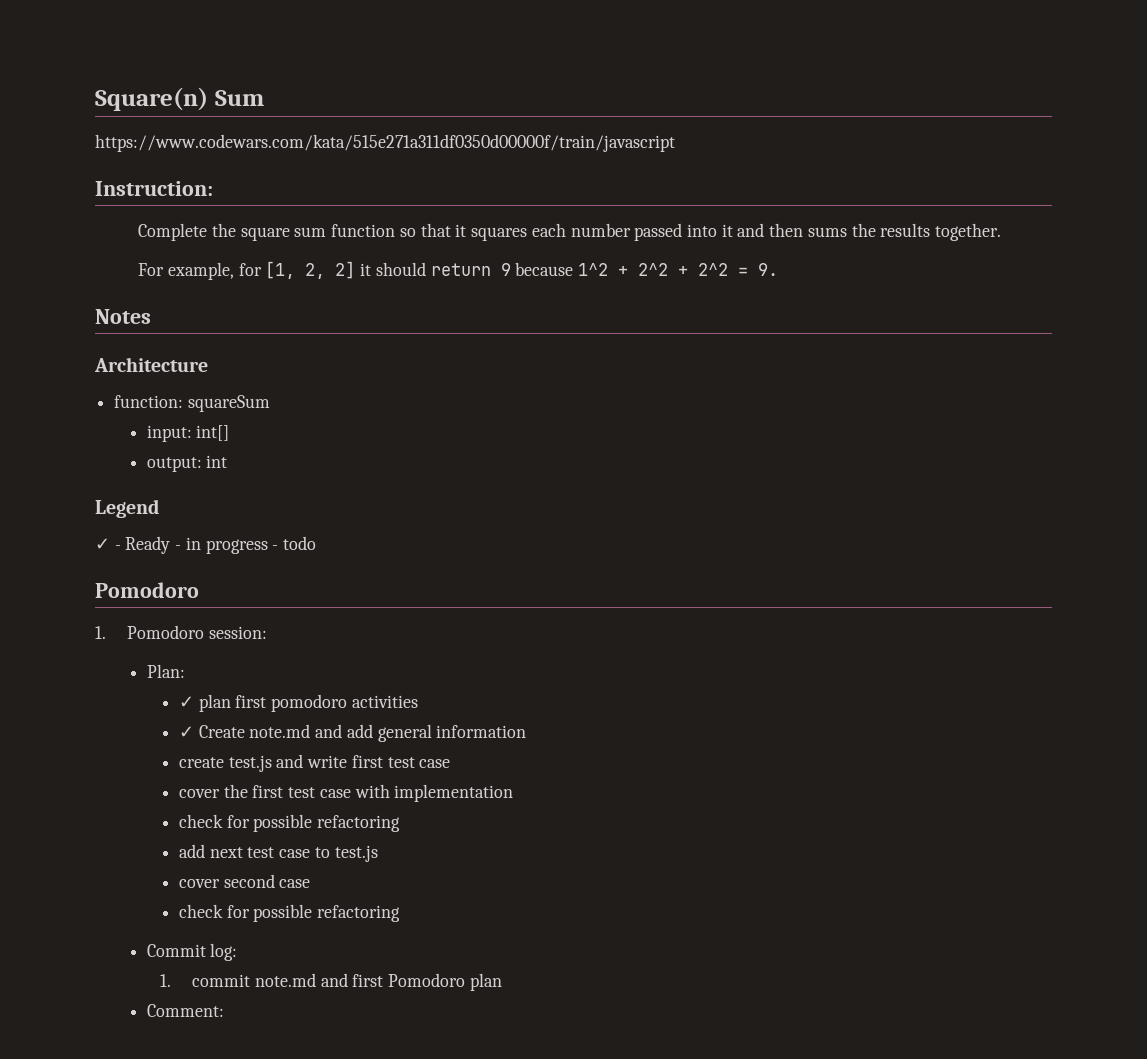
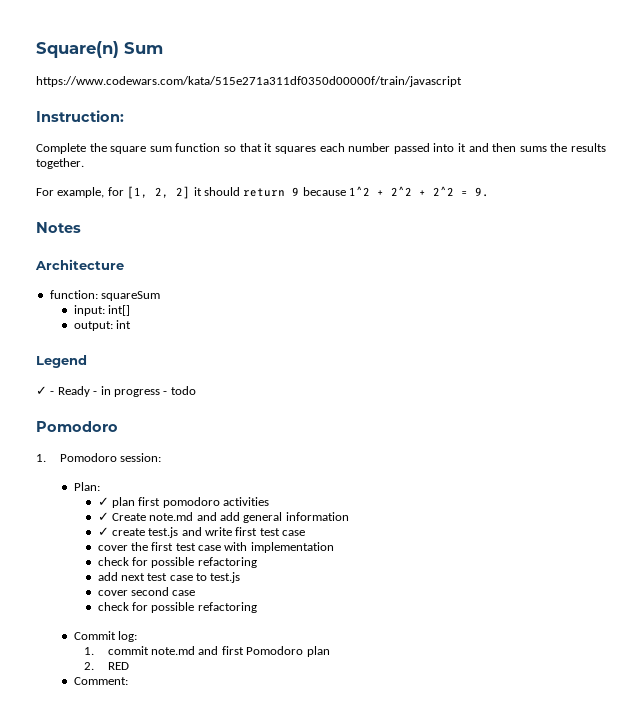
(527, 731) none -> [97,527,109,536] ✓
(502, 982) none -> [83,662,129,670] // 2. RED

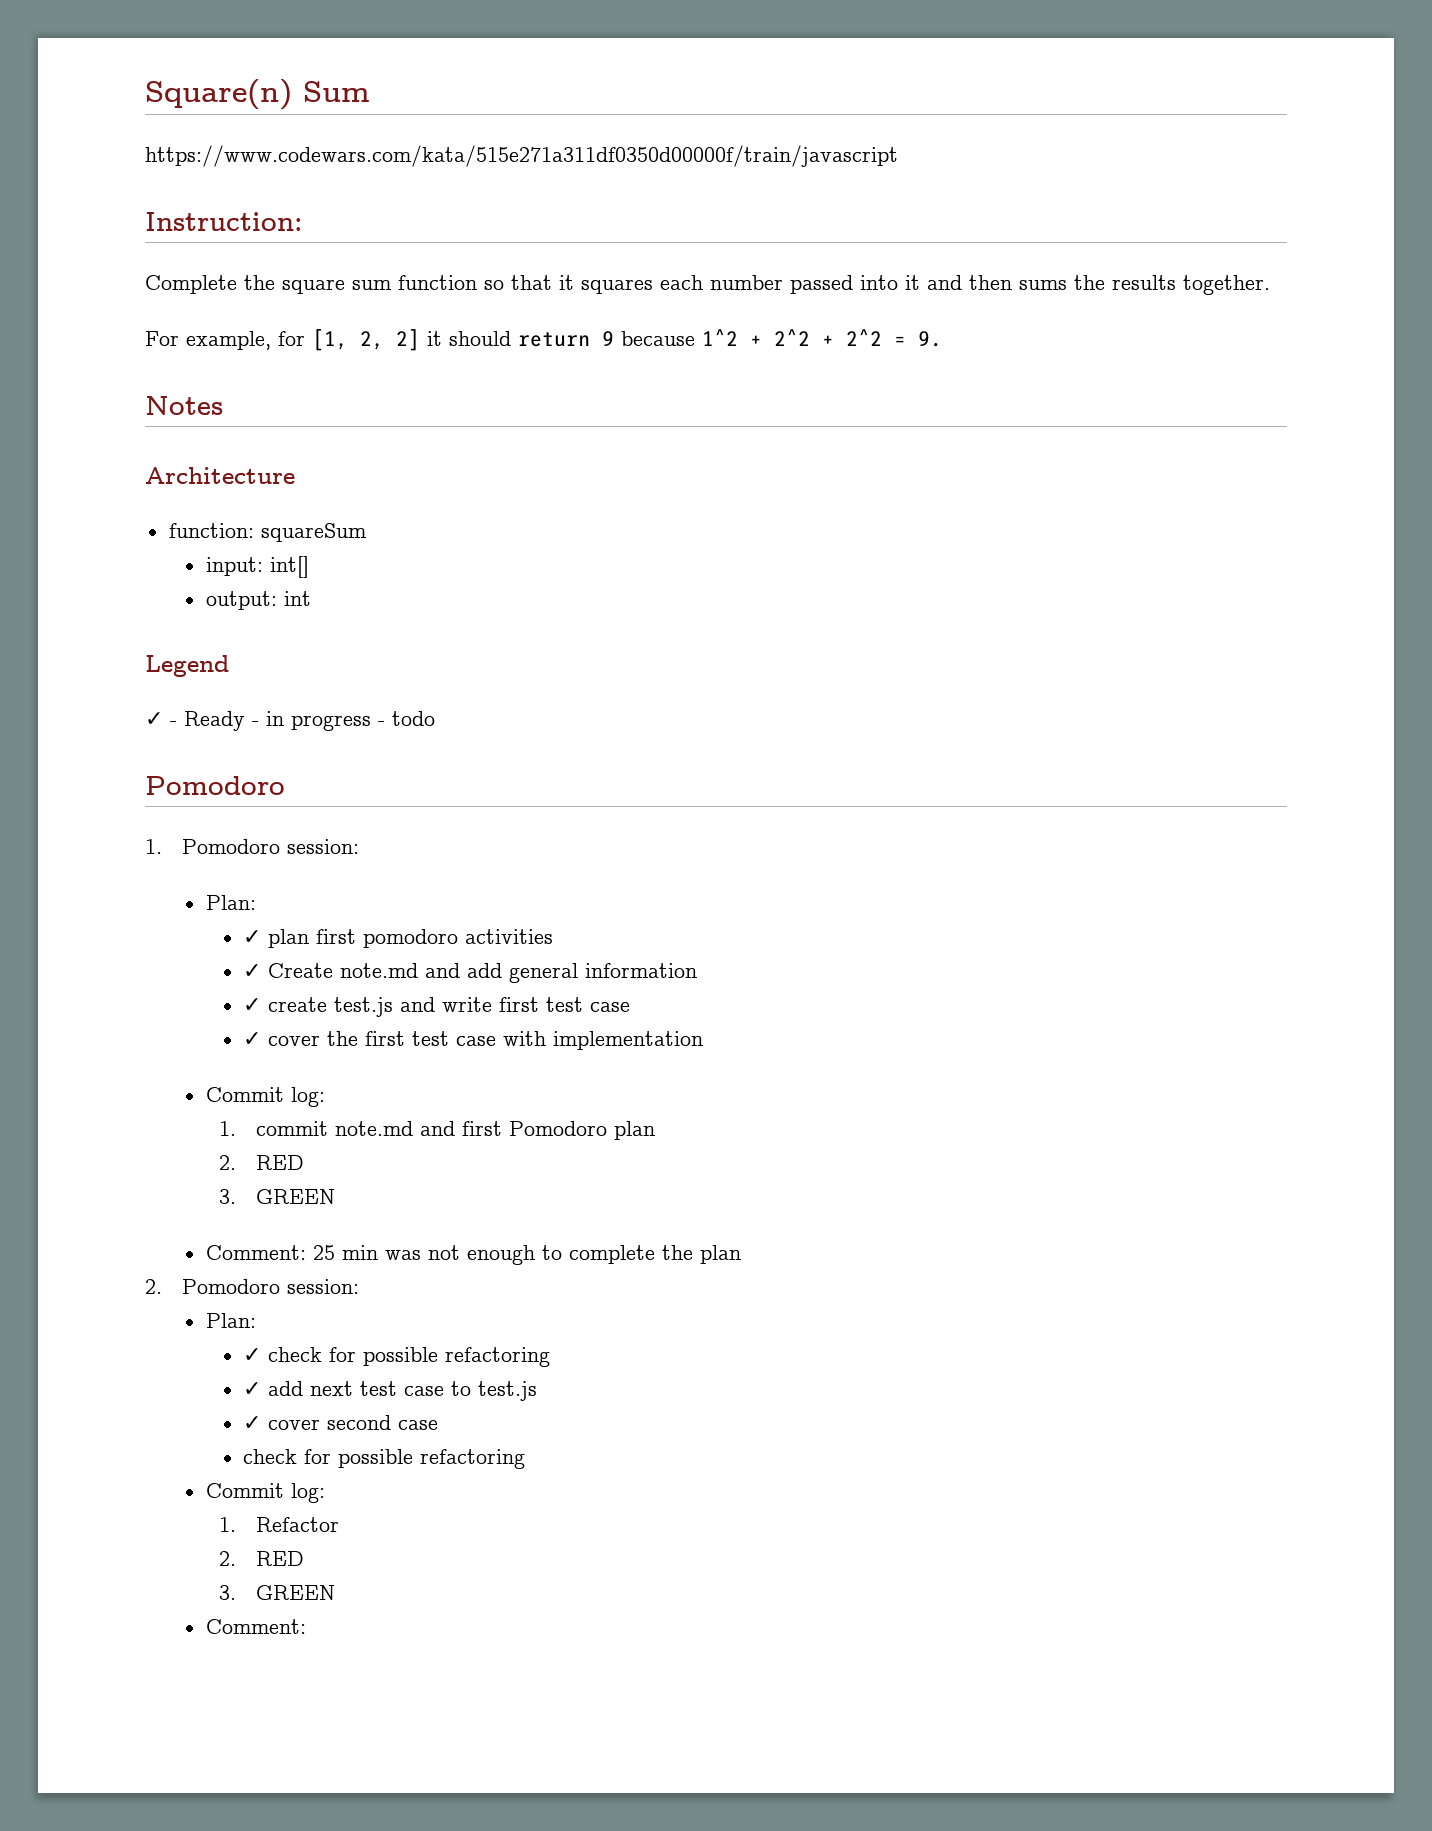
(306, 533) none -> [242,1032,261,1046] ✓
[97,557,257,568] [97,572,241,583] [97,587,196,596] [97,602,257,613] // check for possible refactoring // add next test case to test.js // cover second case // check for possible refactoring -> (703, 1040) none
(129, 666) none -> [219,1189,336,1204] [205,1245,741,1265] [145,1279,360,1294] [205,1313,256,1328] [242,1347,550,1367] [242,1381,537,1401] [242,1415,438,1430] [242,1449,525,1469] [205,1483,325,1503] [219,1517,340,1532] [219,1551,305,1566] [219,1585,336,1600] // 3. GREEN // Comment: 25 min was not enough to complete the plan // 2. Pomodoro session: // Plan: // ✓ check for possible refactoring // ✓ add next test case to test.js // ✓ cover second case // check for possible refactoring // Commit log: // 1. Refactor // 2. RED // 3. GREEN

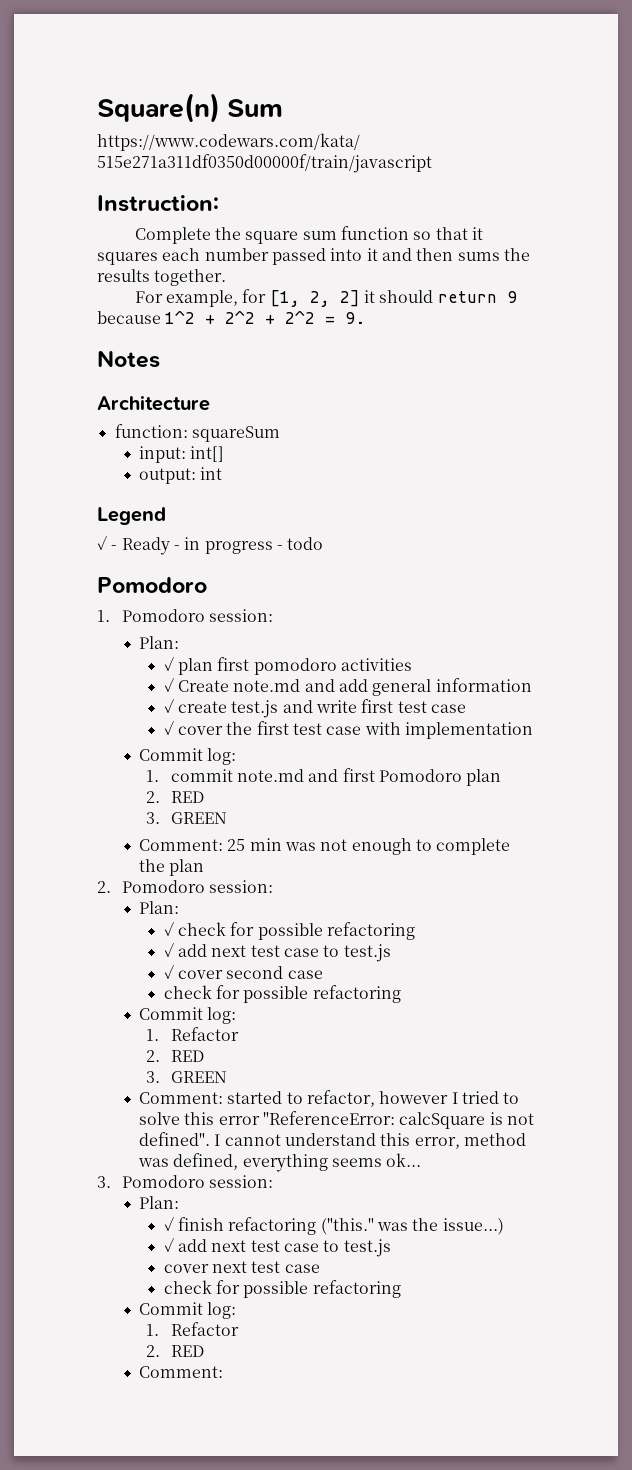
(336, 1592) none -> [139,1090,520,1107] [139,1111,535,1129] [139,1132,527,1149] [138,1153,422,1172] [97,1175,273,1188] [139,1196,180,1209] [163,1216,504,1235] [163,1237,391,1257] [163,1261,320,1273] [163,1280,401,1298] [139,1302,237,1319] [146,1322,239,1336] [146,1345,204,1357] // Comment: started to refactor, however I tried to solve this error "ReferenceError: calcSquare is not defined". I cannot understand this error, method was defined, everything seems ok... // 3. Pomodoro session: // Plan: // ✓ finish refactoring ("this." was the issue...) // ✓ add next test case to test.js // cover next test case // check for possible refactoring // Commit log: // 1. Refactor // 2. RED

